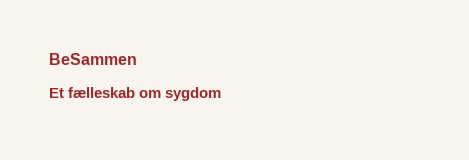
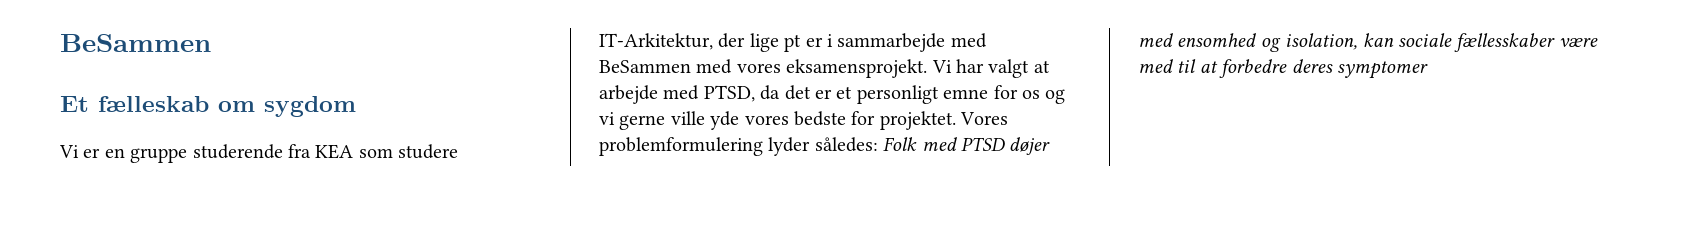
(222, 94) none -> [59,144,459,163] [599,33,987,52] [599,59,1050,78] [599,85,1066,104] [599,111,1009,130] [599,137,1051,156] [1138,33,1598,52] [1138,59,1428,79] // Vi er en gruppe studerende fra KEA som studere IT-Arkitektur, der lige pt er i sammarbejde med BeSammen med vores eksamensprojekt. Vi har valgt at arbejde med PTSD, da det er et personligt emne for os og vi gerne ville yde vores bedste for projektet. Vores problemformulering lyder således: Folk med PTSD døjer med ensomhed og isolation, kan sociale fællesskaber være med til at forbedre deres symptomer

